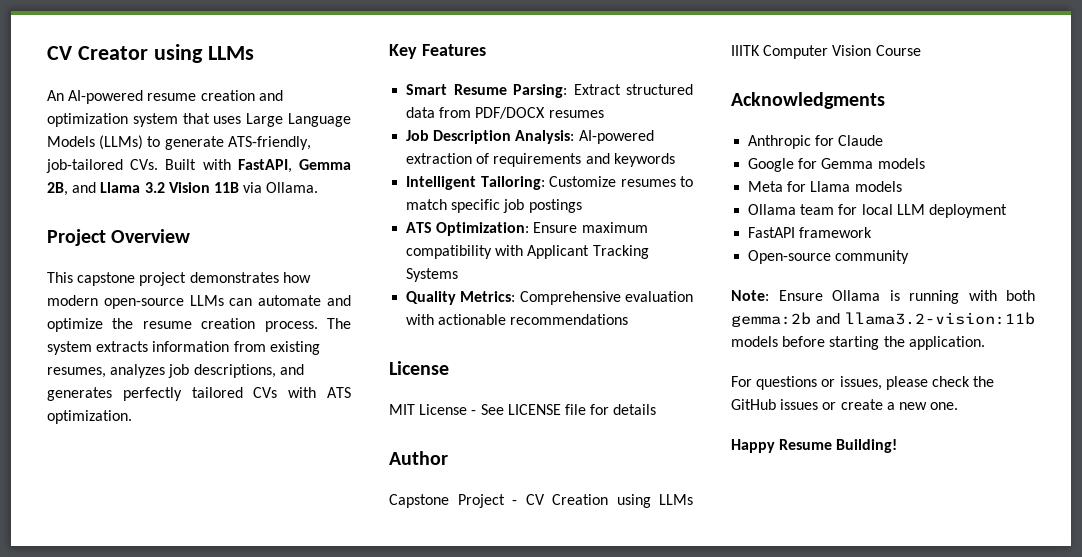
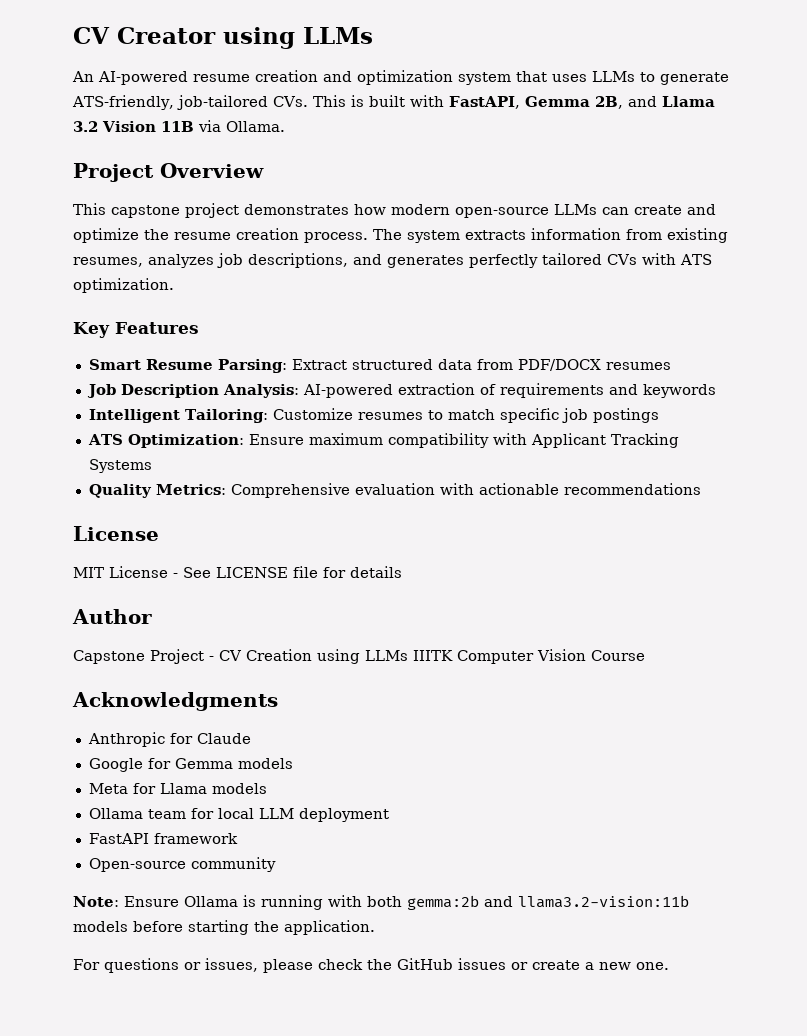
[246,113,352,127] [47,135,144,150] Large Language Models (LLMs) -> [592,71,635,82] LLMs
[165,159,197,170] Built -> [312,95,405,107] This is built
[258,295,322,306] automate -> [634,205,682,215] create
[731,439,898,453] // Happy Resume Building! -> (669, 966) none

